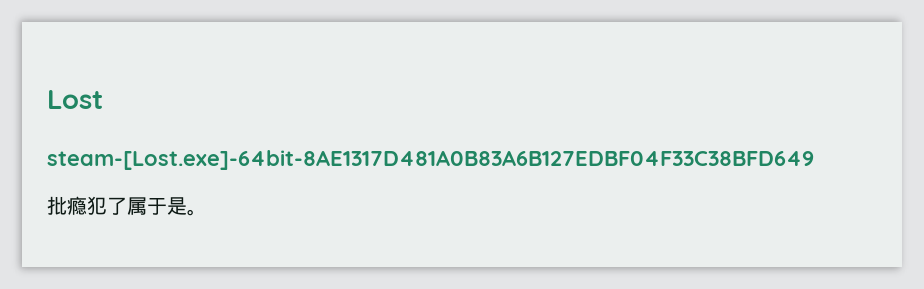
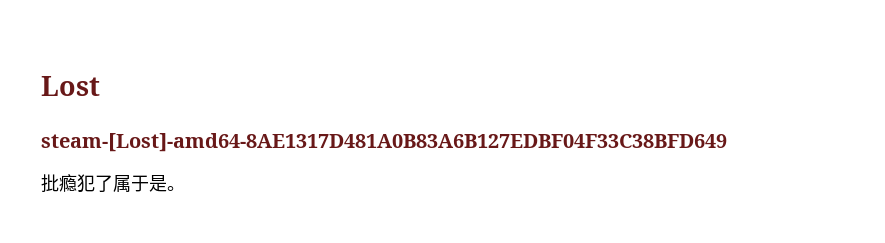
[47,150,814,170] steam-[Lost.exe]-64bit-8AE1317D481A0B83A6B127EDBF04F33C38BFD649 -> [41,133,727,152] steam-[Lost]-amd64-8AE1317D481A0B83A6B127EDBF04F33C38BFD649

